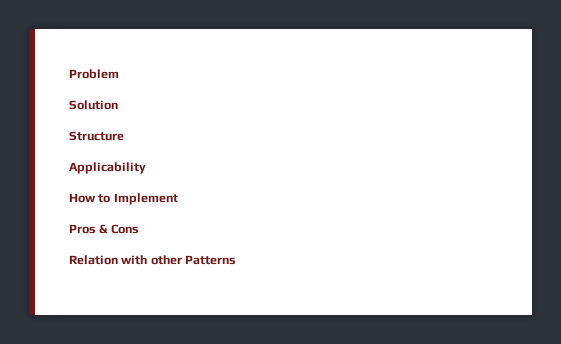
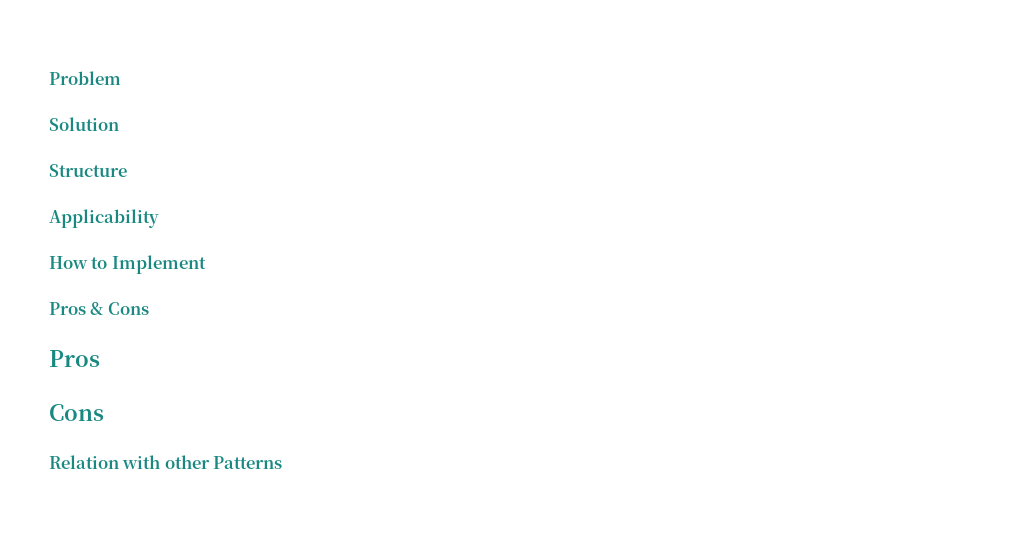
(139, 229) none -> [49,350,100,367] [49,404,104,421] // Pros // Cons

